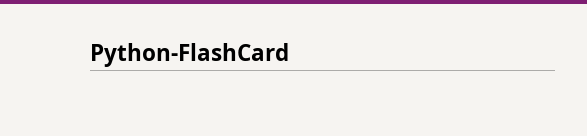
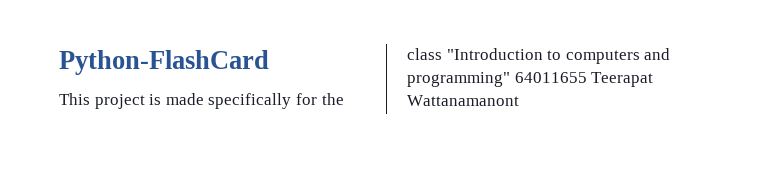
(289, 55) none -> [59,93,344,109] [407,48,671,64] [407,72,654,87] [407,95,519,106] // This project is made specifically for the class "Introduction to computers and programming" 64011655 Teerapat Wattanamanont

